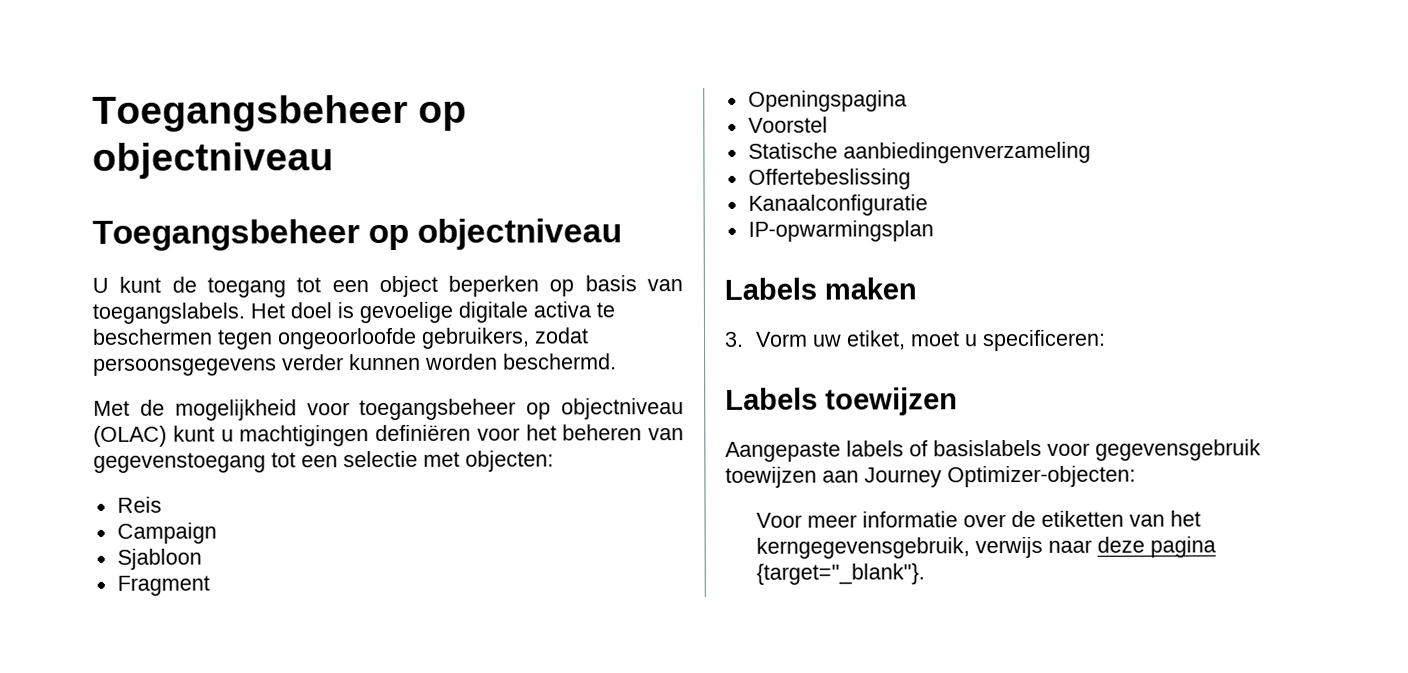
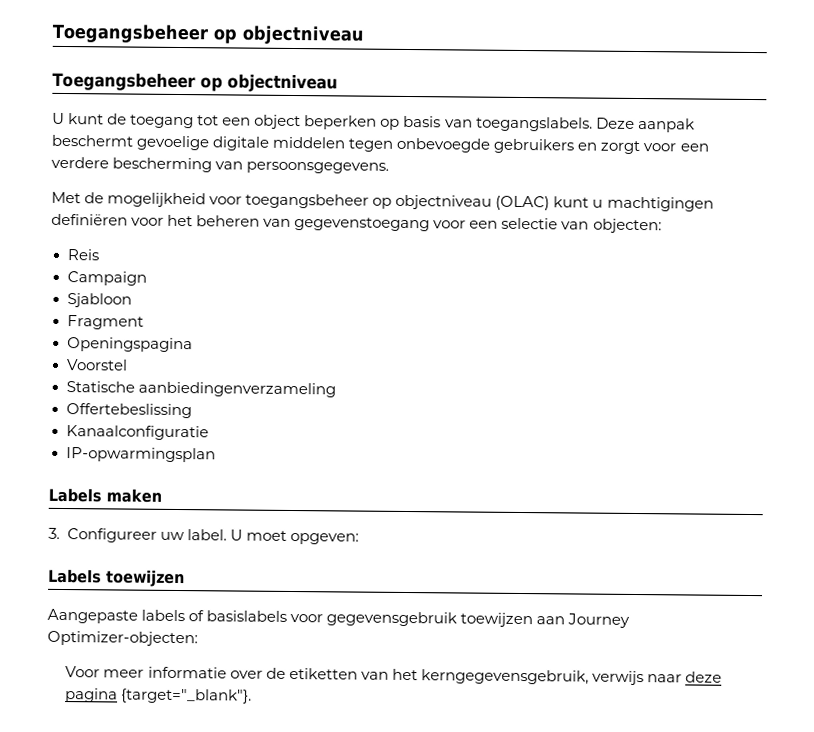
[250,301,615,324] [92,327,589,350] [93,353,617,376] Het doel is gevoelige digitale activa te beschermen tegen ongeoorloofde gebruikers, zodat persoonsgegevens verder kunnen worden beschermd. -> [595,117,695,133] [51,134,709,155] [51,156,390,174] Deze aanpak beschermt gevoelige digitale middelen tegen onbevoegde gebruikers en zorgt voor een verdere bescherming van persoonsgegevens.
[271,452,296,468] tot -> [433,220,467,229] voor
[423,451,460,467] met -> [561,221,590,230] van
[755,329,1107,352] Vorm uw etiket, moet u specificeren: -> [66,528,359,545] Configureer uw label. U moet opgeven:

